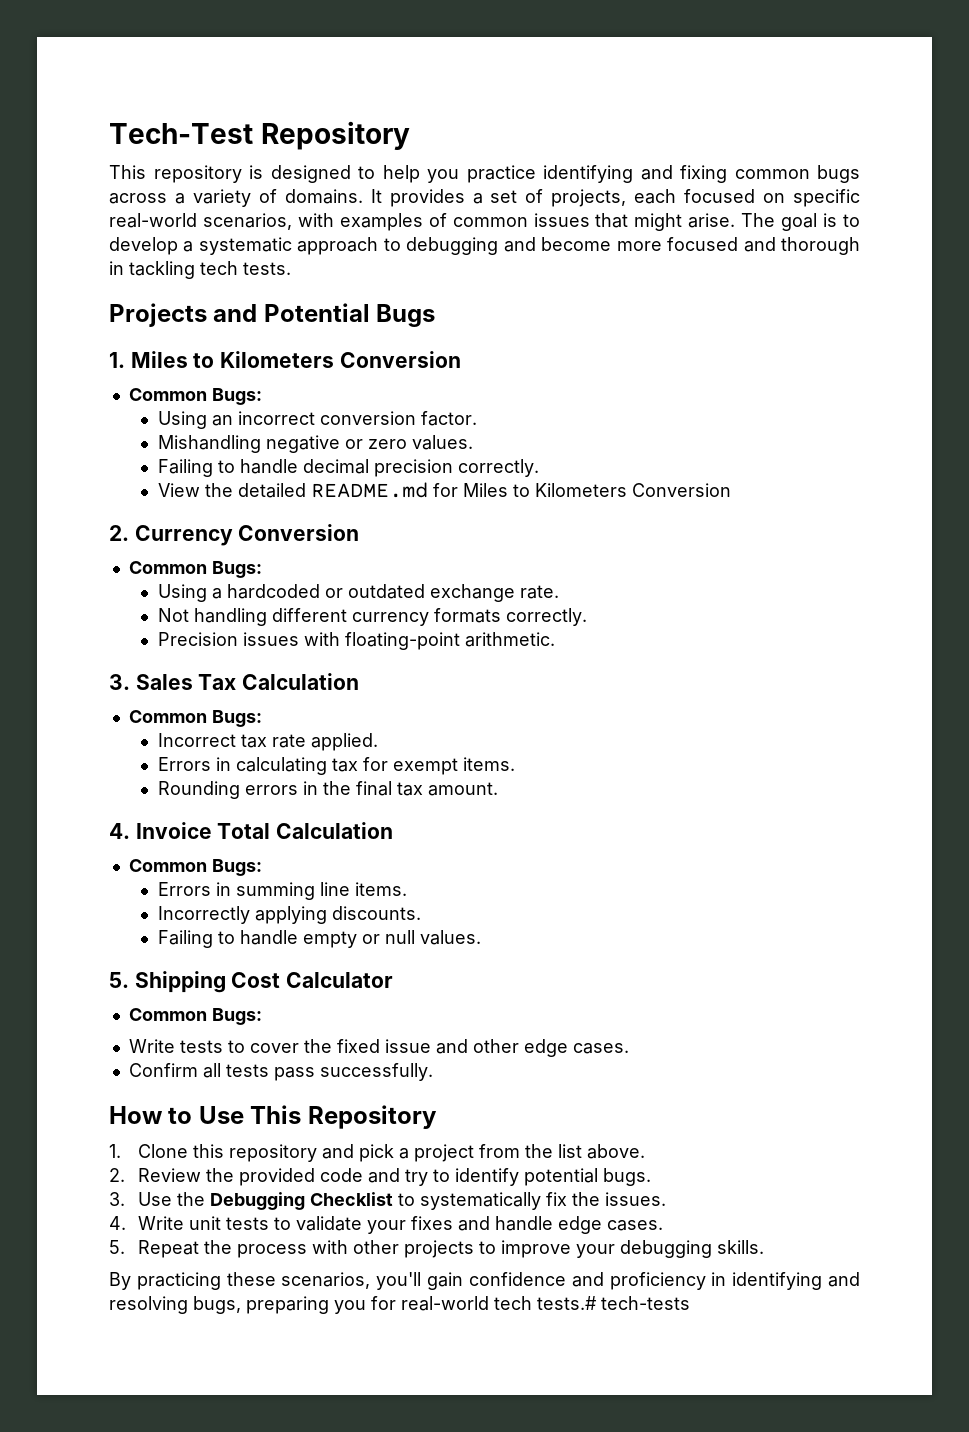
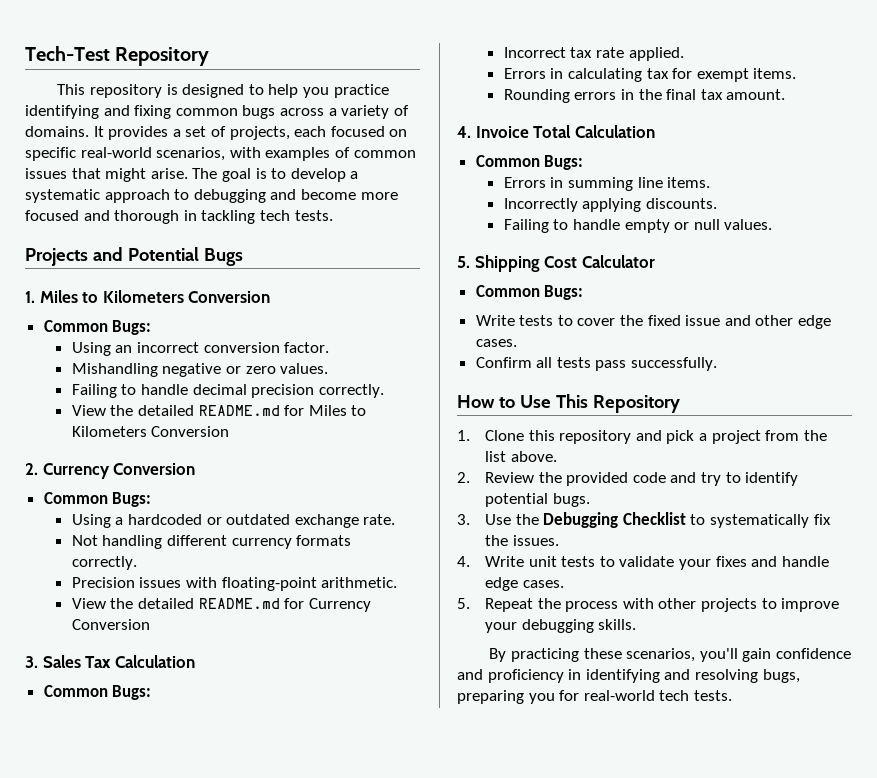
(555, 639) none -> [71,598,371,612] [71,619,150,630] // View the detailed README.md for Currency Conversion
[537,1296,690,1310] tests.# tech-tests -> [693,690,732,701] tests.

